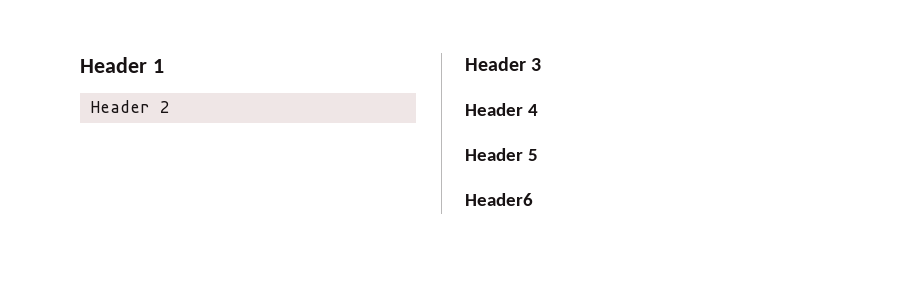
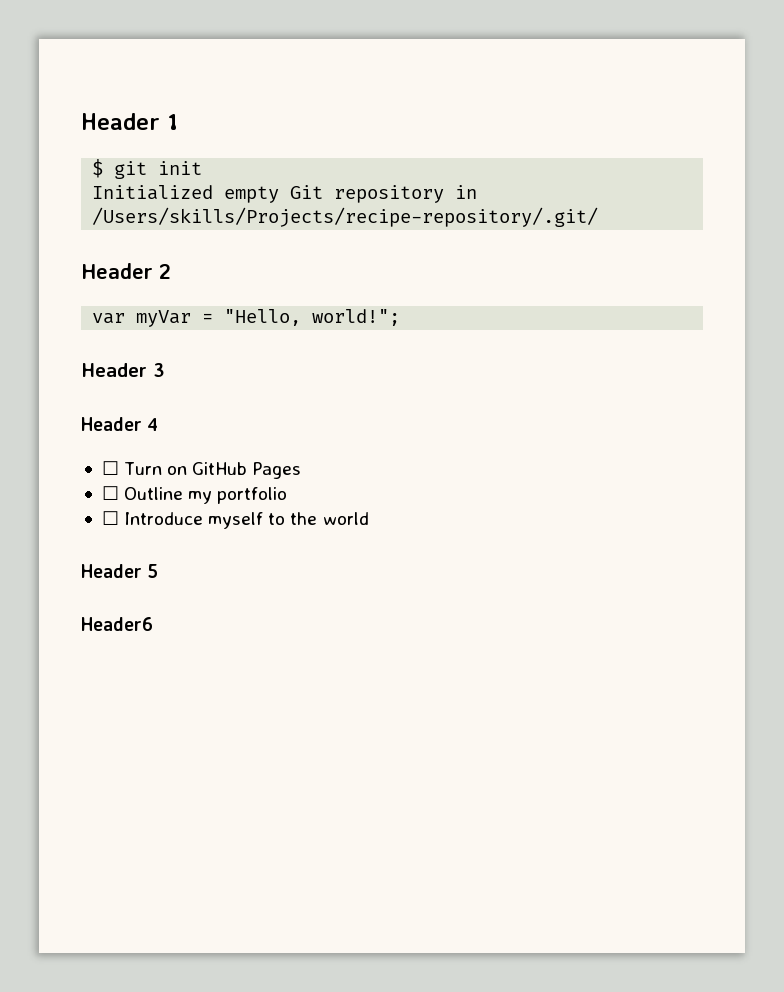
[91,100,171,113] [465,57,542,71] [465,103,538,116] Header 2 // Header 3 // Header 4 -> [92,159,203,179] [92,185,478,203] [92,207,599,227] [81,263,171,279] [92,309,401,327] [81,363,165,377] [81,417,159,431] [101,461,302,479] [101,486,288,504] [101,511,369,529] $ git init // Initialized empty Git repository in /Users/skills/Projects/recipe-repository/.git/ // Header 2 // var myVar = "Hello, world!"; // Header 3 // Header 4 // ☐ Turn on GitHub Pages // ☐ Outline my portfolio // ☐ Introduce myself to the world

